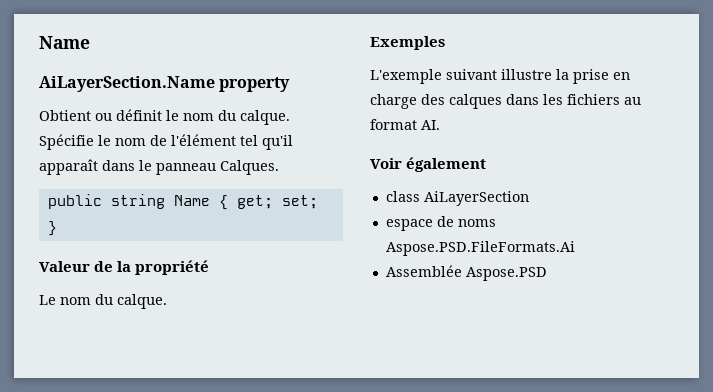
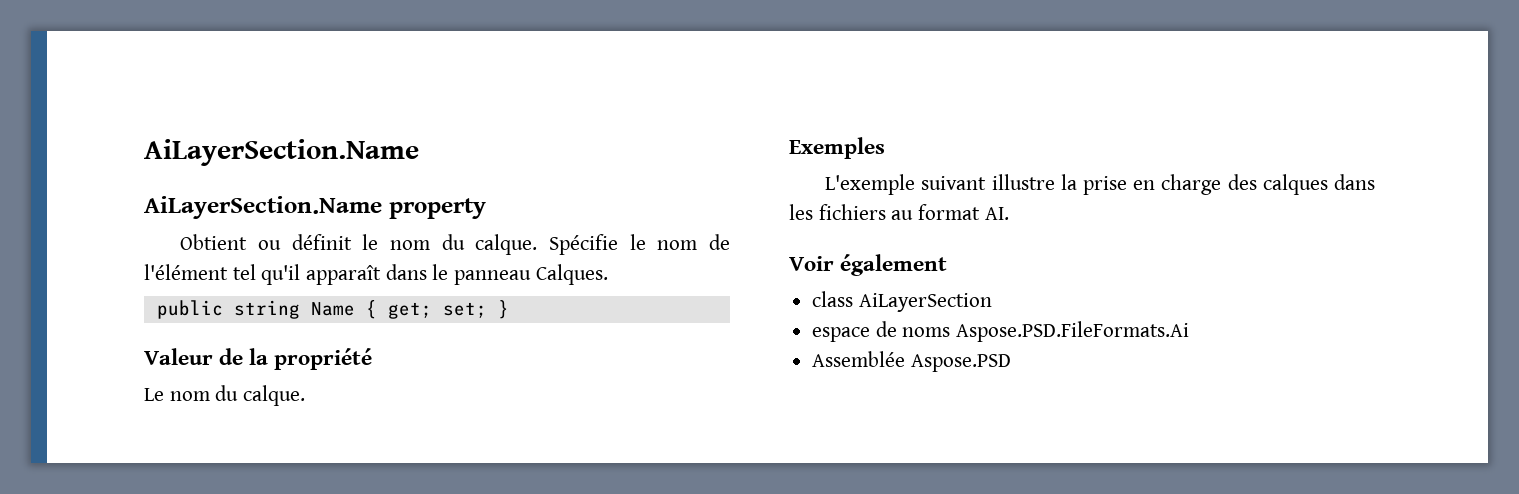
[39,36,90,49] Name -> [144,139,419,166] AiLayerSection.Name

